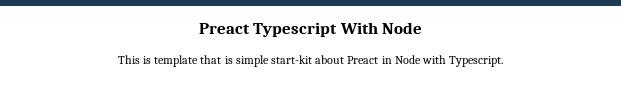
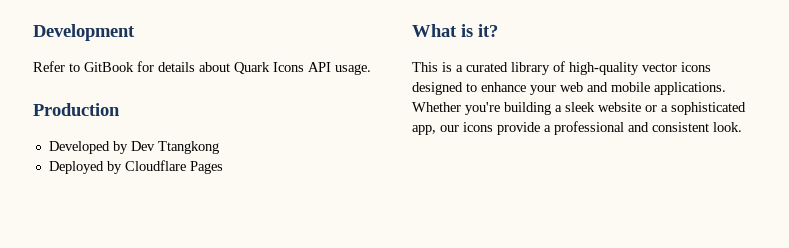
[198,22,423,37] [117,55,504,67] Preact Typescript With Node // This is template that is simple start-kit about Preact in Node with Typescript. -> [33,24,135,41] [33,61,371,75] [33,103,120,116] [48,141,219,154] [48,160,223,174] [412,24,498,37] [412,61,711,75] [412,82,726,95] [412,102,746,115] [412,121,742,135] Development // Refer to GitBook for details about Quark Icons API usage. // Production // Developed by Dev Ttangkong // Deployed by Cloudflare Pages // What is it? // This is a curated library of high-quality vector icons designed to enhance your web and mobile applications. Whether you're building a sleek website or a sophisticated app, our icons provide a professional and consistent look.

